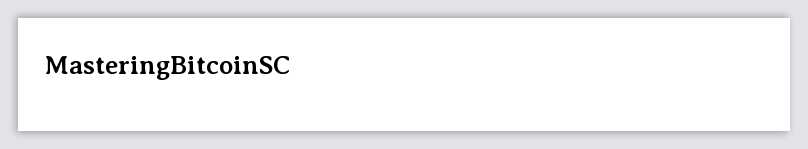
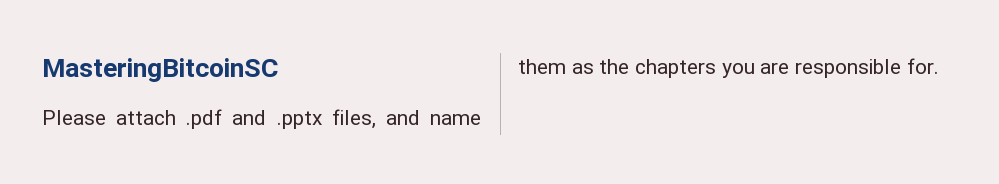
(290, 68) none -> [42,109,482,129] [518,58,939,78] // Please attach .pdf and .pptx files, and name them as the chapters you are responsible for.

